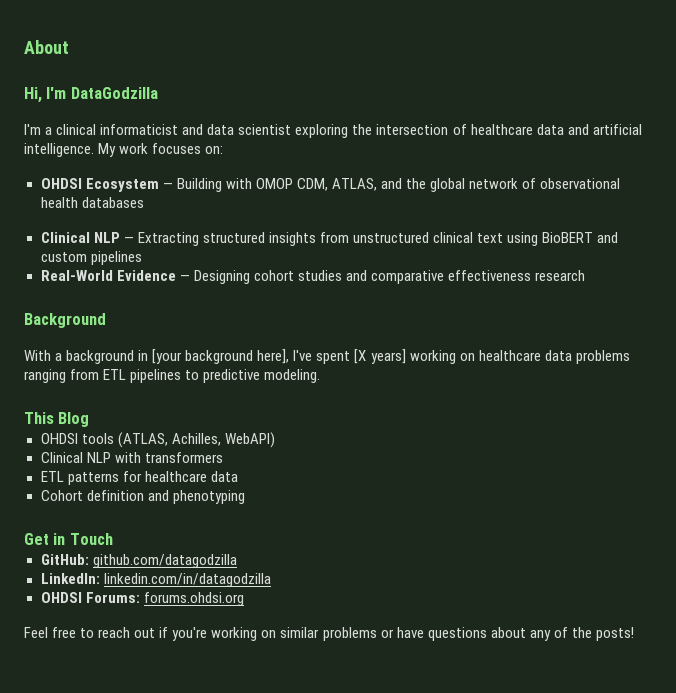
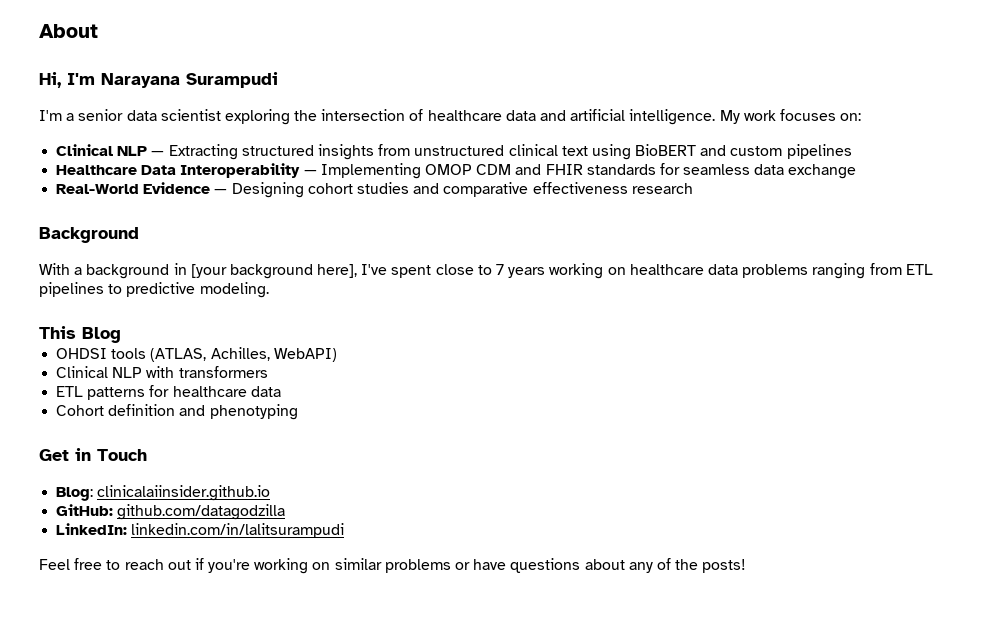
[70,87,158,99] DataGodzilla -> [101,72,278,88] Narayana Surampudi
[56,124,204,135] clinical informaticist and -> [78,109,124,121] senior
[40,178,621,192] [40,197,144,208] // OHDSI Ecosystem — Building with OMOP CDM, ATLAS, and the global network of observational health databases -> (862, 117) none
(142, 258) none -> [56,163,857,179] // Healthcare Data Interoperability — Implementing OMOP CDM and FHIR standards for seamless data exchange
[354,349,406,364] [X years] -> [435,264,546,278] close to 7 years
(113, 539) none -> [56,485,271,501] // Blog: clinicalaiinsider.github.io
[103,573,271,587] [40,592,244,606] linkedin.com/in/datagodzilla // OHDSI Forums: forums.ohdsi.org -> [131,523,345,538] linkedin.com/in/lalitsurampudi

